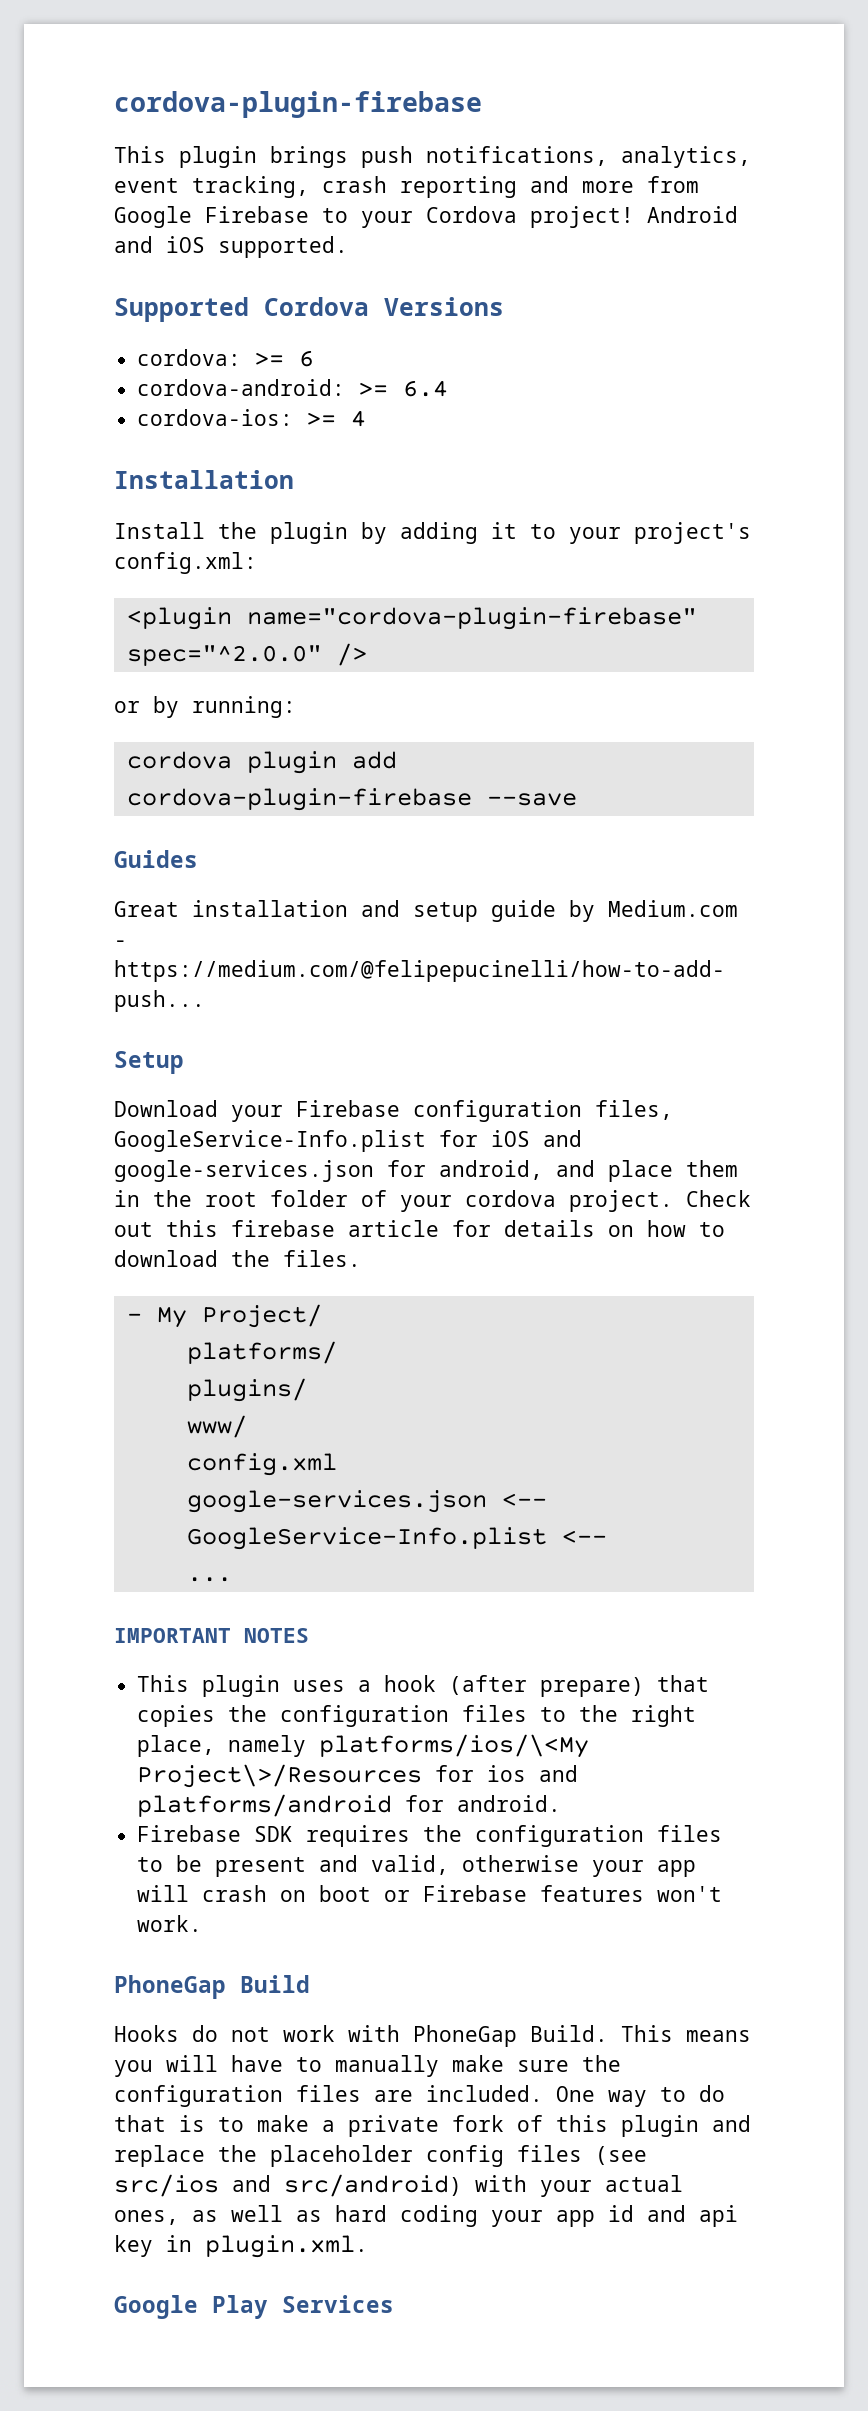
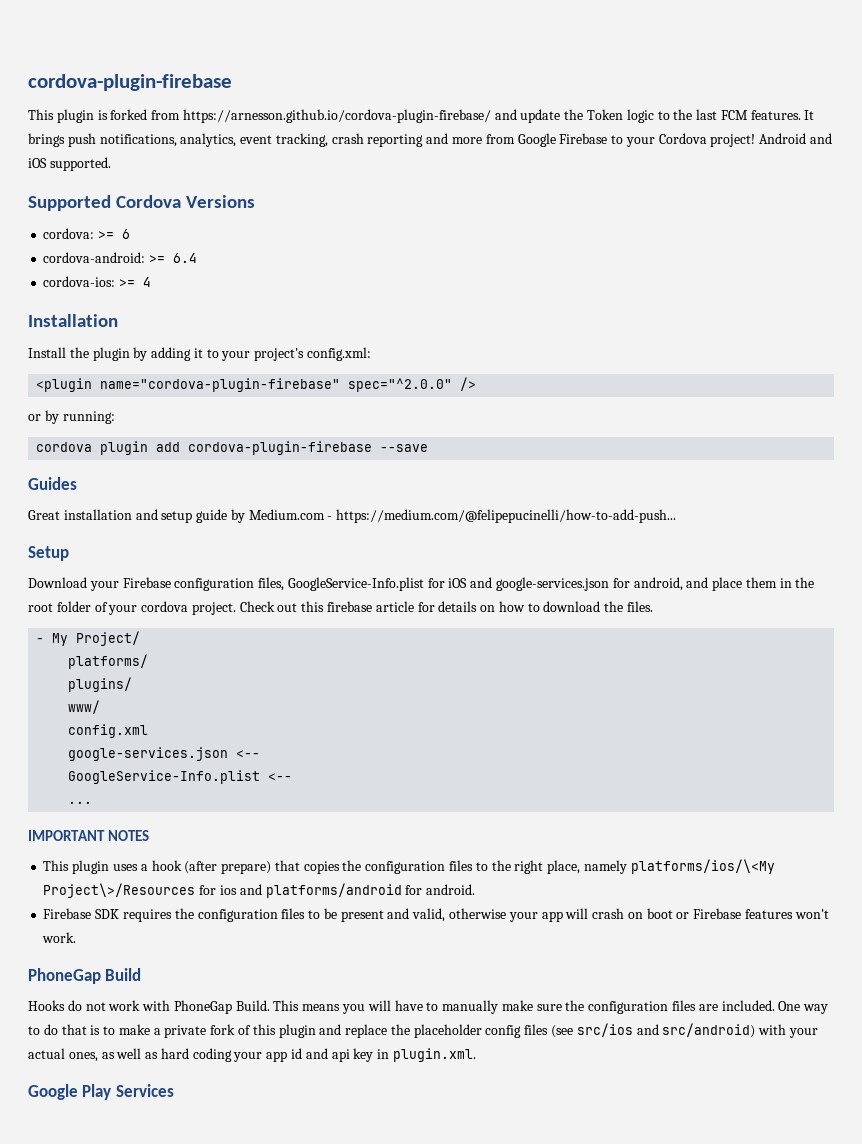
(257, 157) none -> [97,109,815,123] is forked from https://arnesson.github.io/cordova-plugin-firebase/ and update the Token logic to the last FCM features. It

